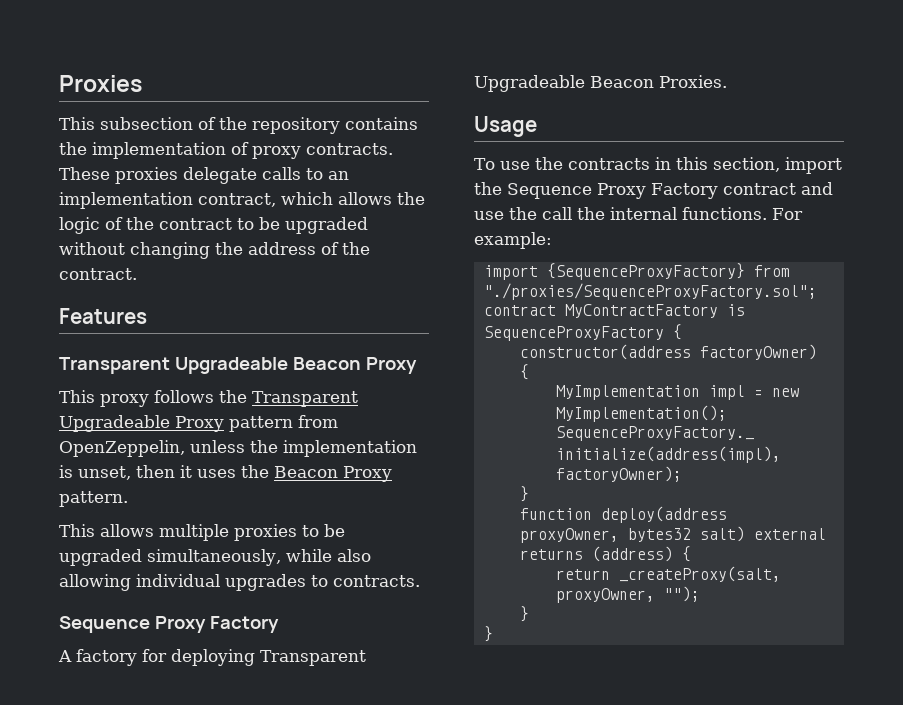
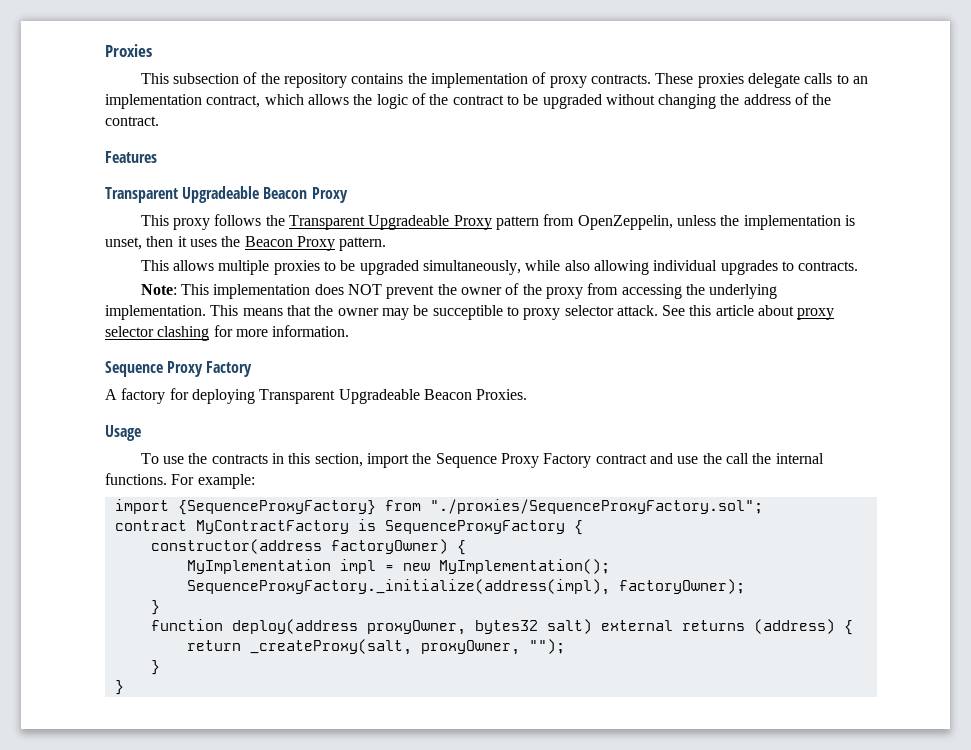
(420, 581) none -> [140,283,778,299] [105,305,835,320] [105,325,350,341] // Note: This implementation does NOT prevent the owner of the proxy from accessing the underlying implementation. This means that the owner may be succeptible to proxy selector attack. See this article about proxy selector clashing for more information.

